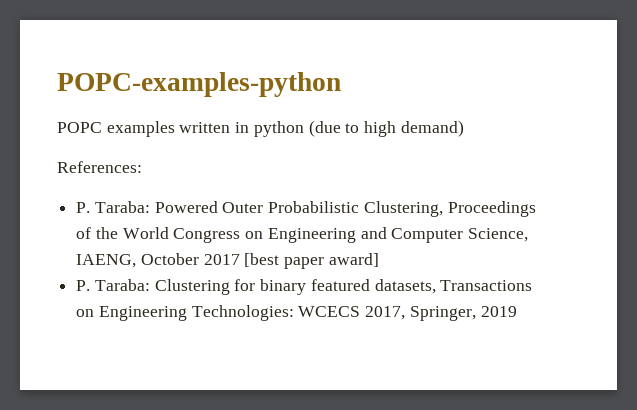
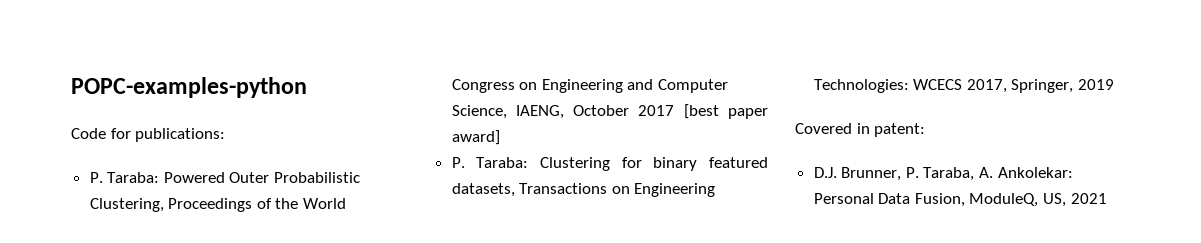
[57,120,464,137] [57,161,142,173] POPC examples written in python (due to high demand) // References: -> [71,128,226,142] Code for publications:
(517, 311) none -> [795,123,926,137] [813,167,1073,181] [813,193,1107,207] // Covered in patent: // D.J. Brunner, P. Taraba, A. Ankolekar: Personal Data Fusion, ModuleQ, US, 2021

